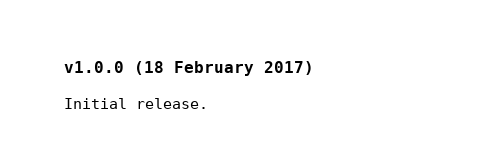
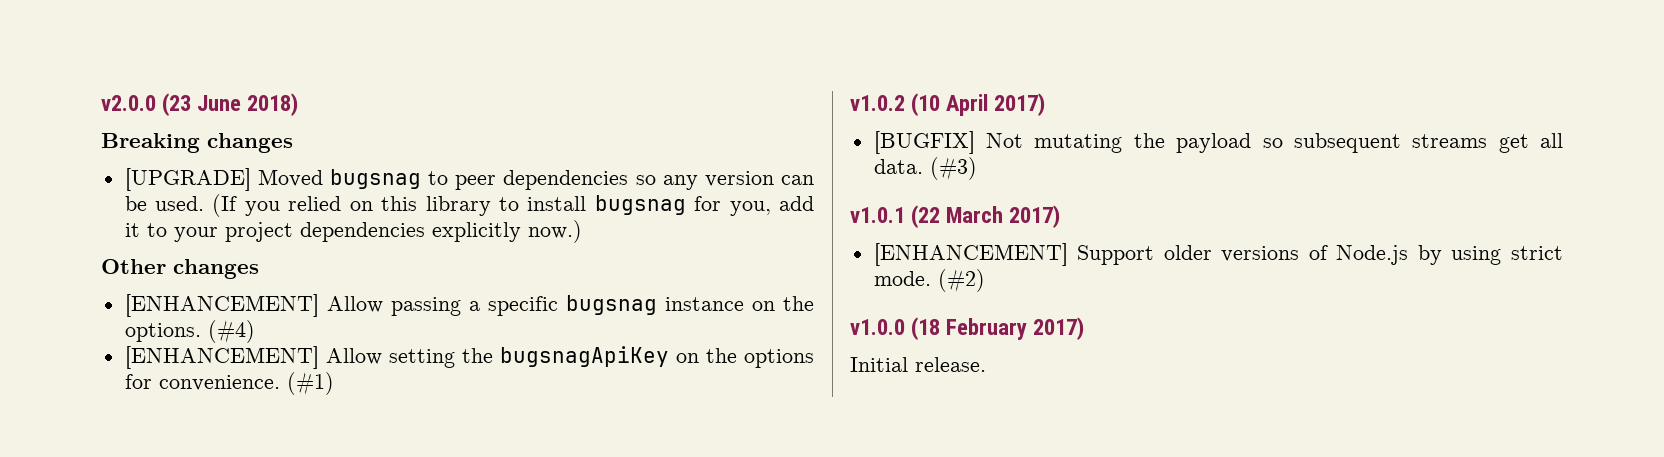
(64, 67) none -> [101,93,299,116] [101,133,293,153] [124,168,814,191] [124,194,815,217] [124,220,582,243] [101,259,259,279] [124,294,815,317] [124,320,255,343] [124,346,814,369] [124,372,334,395] [850,93,1046,116] [873,131,1563,154] [873,157,977,180] [850,205,1061,228] [873,243,1563,266] [873,269,985,292] v2.0.0 (23 June 2018) // Breaking changes // [UPGRADE] Moved bugsnag to peer dependencies so any version can be used. (If you relied on this library to install bugsnag for you, add it to your project dependencies explicitly now.) // Other changes // [ENHANCEMENT] Allow passing a specific bugsnag instance on the options. (#4) // [ENHANCEMENT] Allow setting the bugsnagApiKey on the options for convenience. (#1) // v1.0.2 (10 April 2017) // [BUGFIX] Not mutating the payload so subsequent streams get all data. (#3) // v1.0.1 (22 March 2017) // [ENHANCEMENT] Support older versions of Node.js by using strict mode. (#2) //

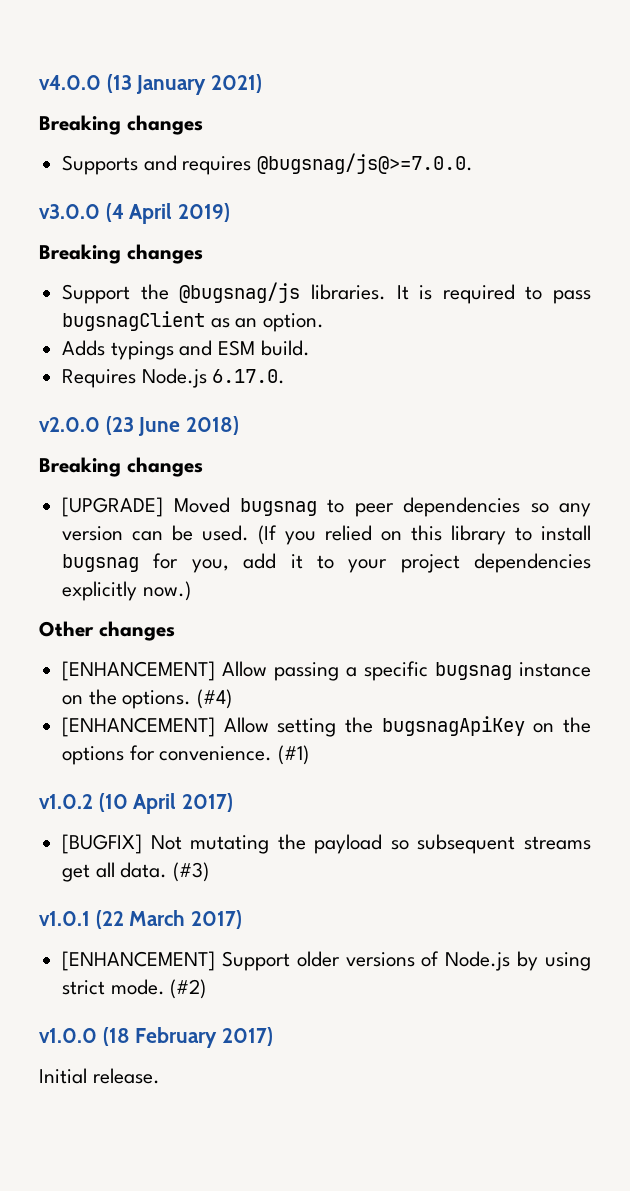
(101, 103) none -> [39,74,263,95] [39,115,203,135] [62,153,474,175] [39,203,231,224] [39,244,203,264] [62,282,591,304] [62,311,325,332] [62,340,310,360] [62,368,286,388] v4.0.0 (13 January 2021) // Breaking changes // Supports and requires @bugsnag/js@>=7.0.0. // v3.0.0 (4 April 2019) // Breaking changes // Support the @bugsnag/js libraries. It is required to pass bugsnagClient as an option. // Adds typings and ESM build. // Requires Node.js 6.17.0. //

